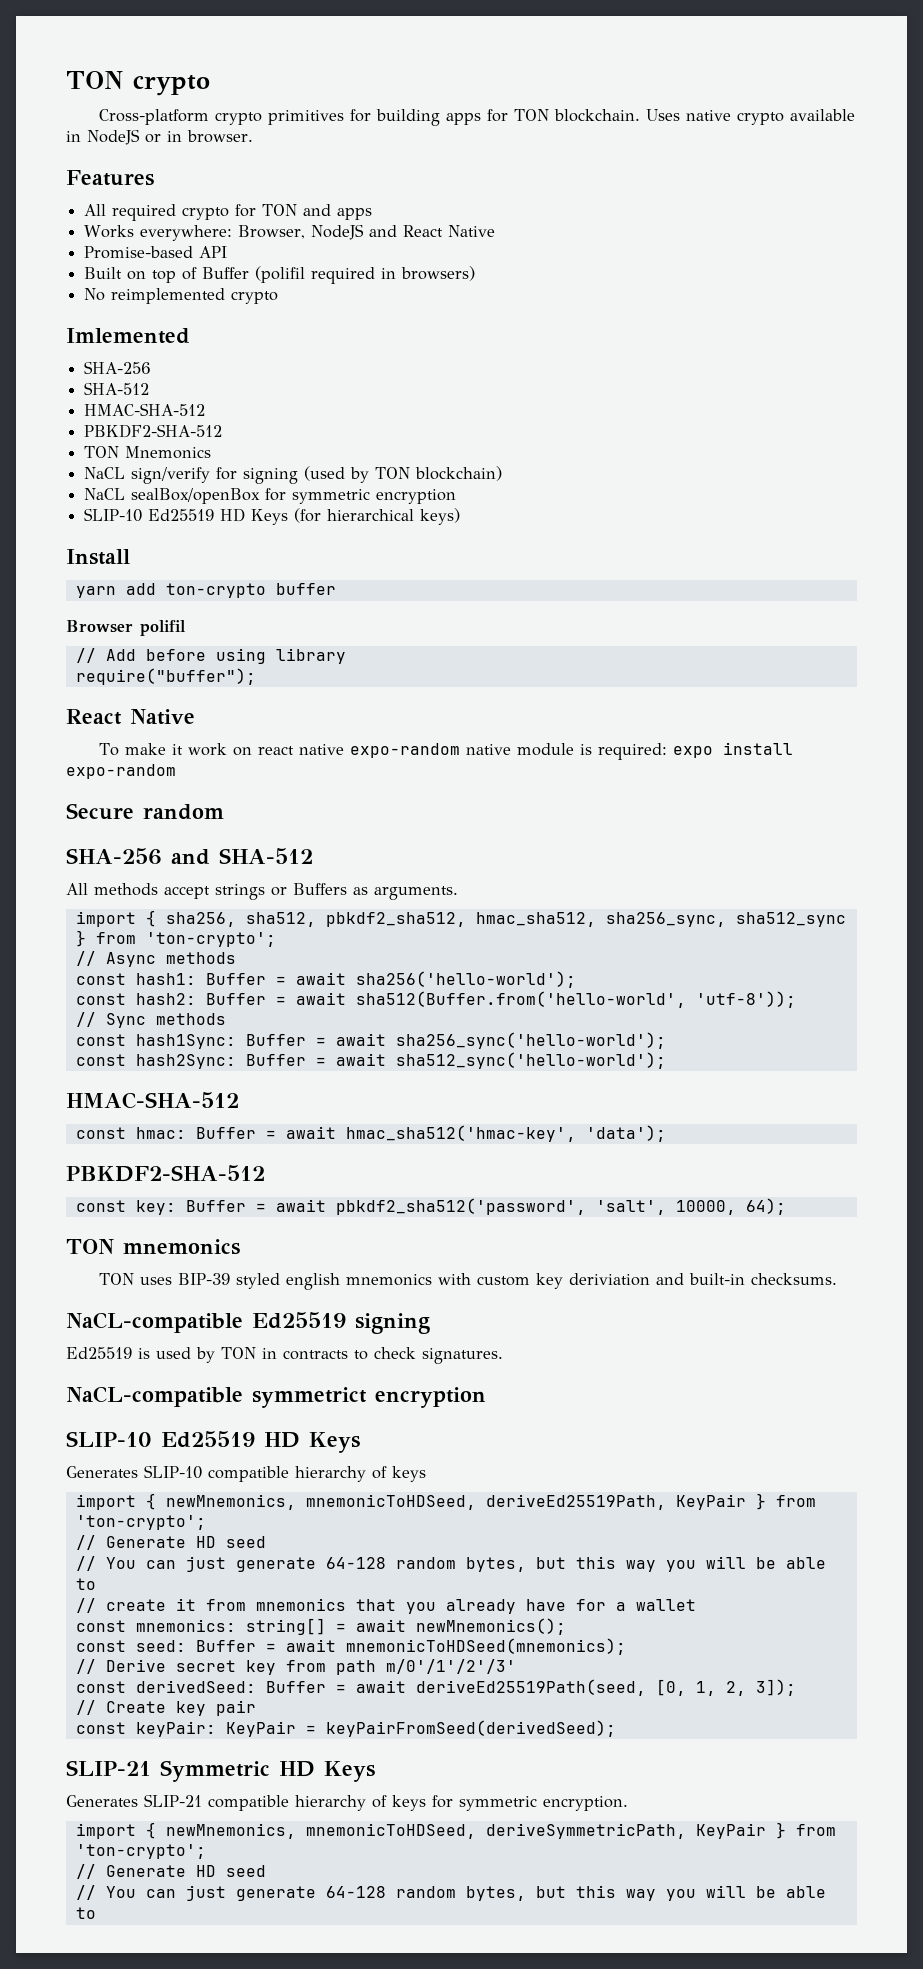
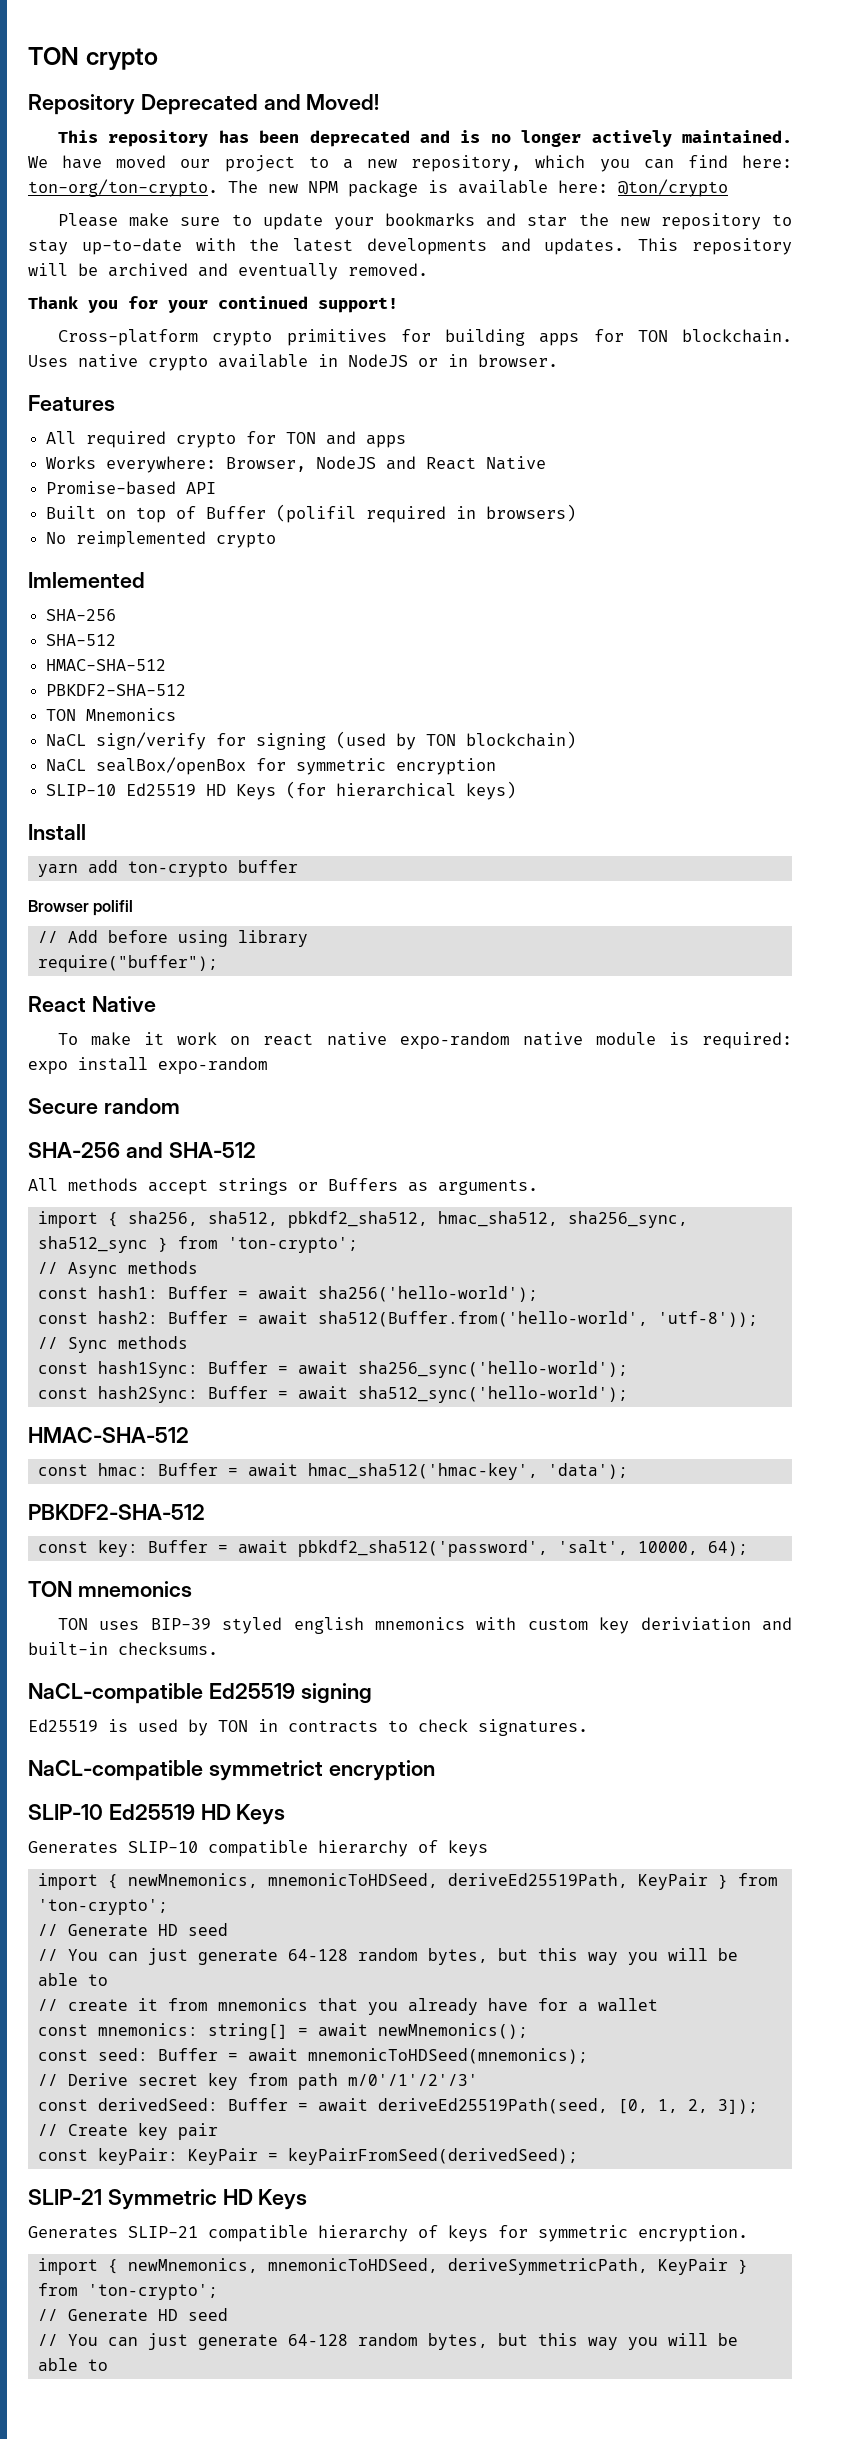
(210, 85) none -> [28,94,380,115] [58,130,792,147] [28,155,792,172] [28,179,728,197] [58,213,792,230] [28,238,793,255] [28,263,428,280] [28,296,398,313] // Repository Deprecated and Moved! // This repository has been deprecated and is no longer actively maintained. We have moved our project to a new repository, which you can find here: ton-org/ton-crypto. The new NPM package is available here: @ton/crypto // Please make sure to update your bookmarks and star the new repository to stay up-to-date with the latest developments and updates. This repository will be archived and eventually removed. // Thank you for your continued support!

